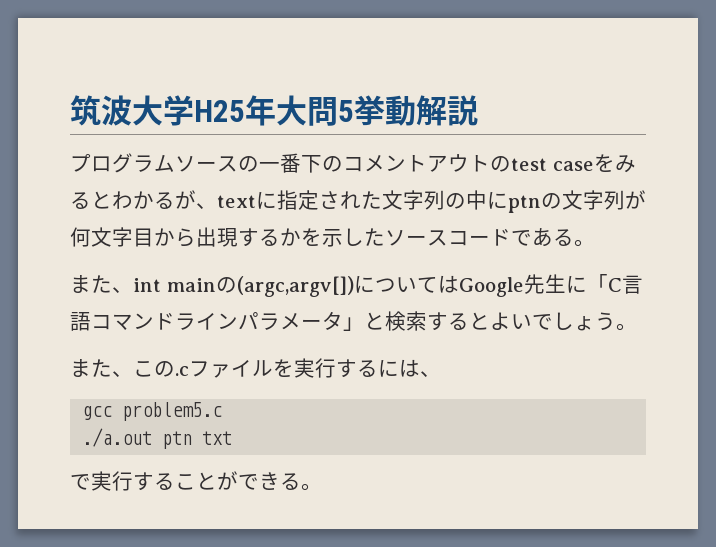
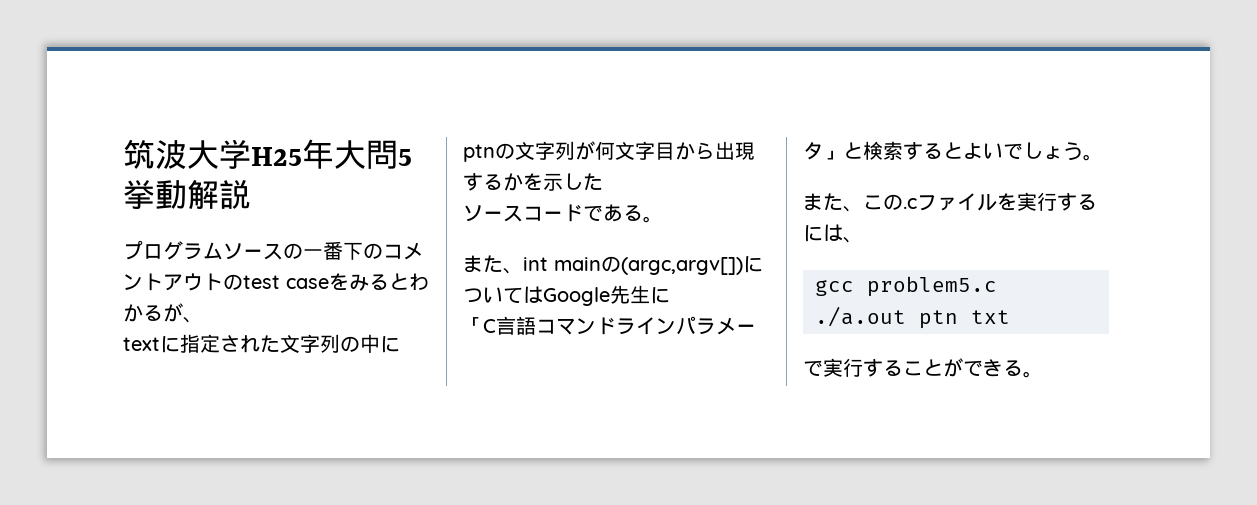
(217, 206) none -> (203, 320) //
(385, 237) none -> (603, 182) //
(587, 284) none -> (670, 295) //

